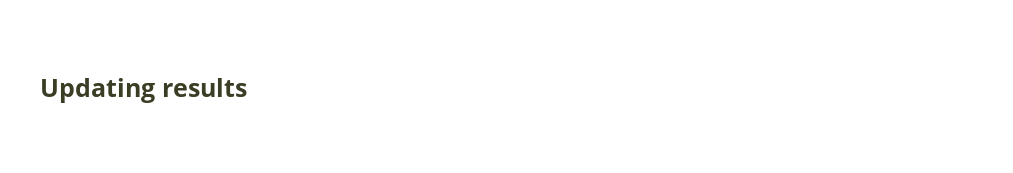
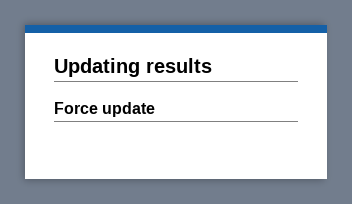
(247, 87) none -> [54,102,156,117] // Force update

